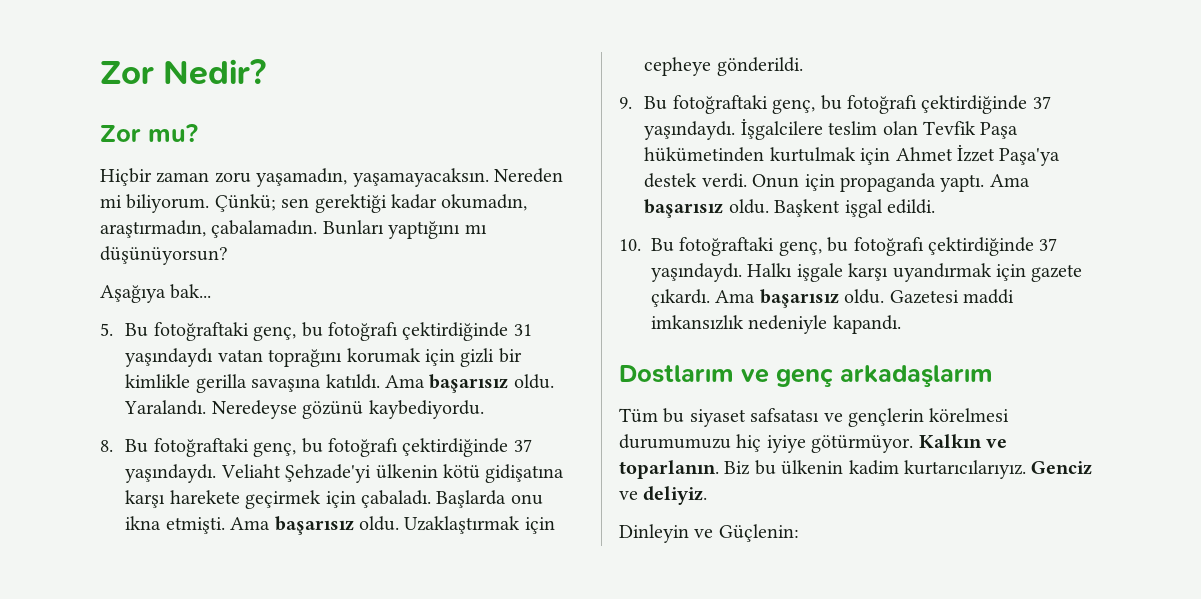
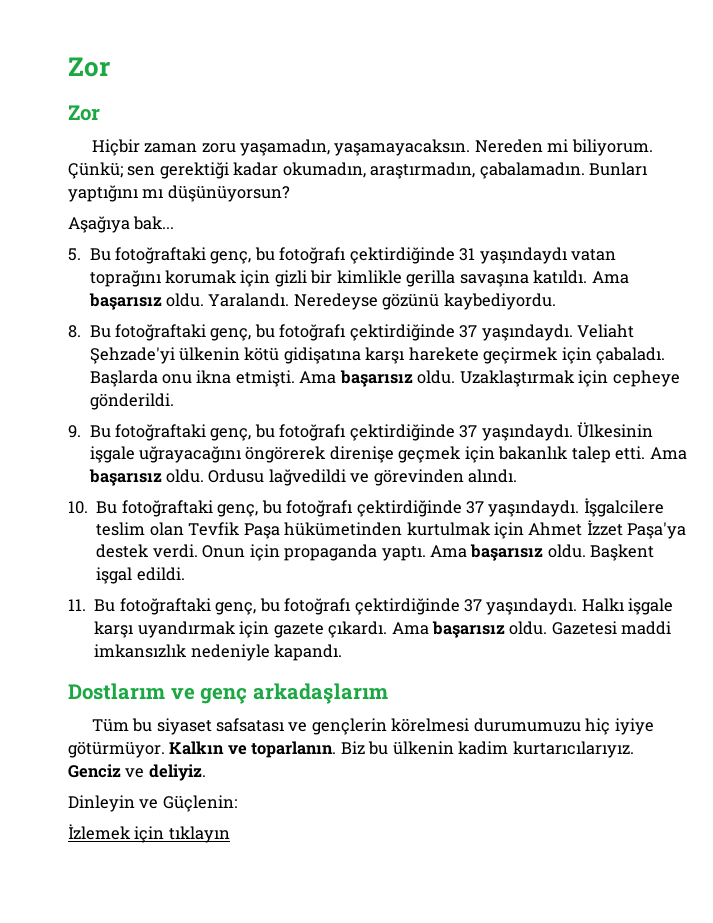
[100,59,267,85] [100,123,198,142] Zor Nedir? // Zor mu? -> [68,57,110,77] [68,105,100,121] Zor // Zor
(736, 130) none -> [577,422,654,438] [89,446,687,463] [88,469,518,486] [68,500,580,517] Ülkesinin işgale uğrayacağını öngörerek direnişe geçmek için bakanlık talep etti. Ama başarısız oldu. Ordusu lağvedildi ve görevinden alındı. // 10. Bu fotoğraftaki genç, bu fotoğrafı çektirdiğinde 37 yaşındaydı.
[619,239,641,251] 10. -> [68,599,86,611] 11.
(799, 533) none -> [68,824,230,843] // İzlemek için tıklayın

